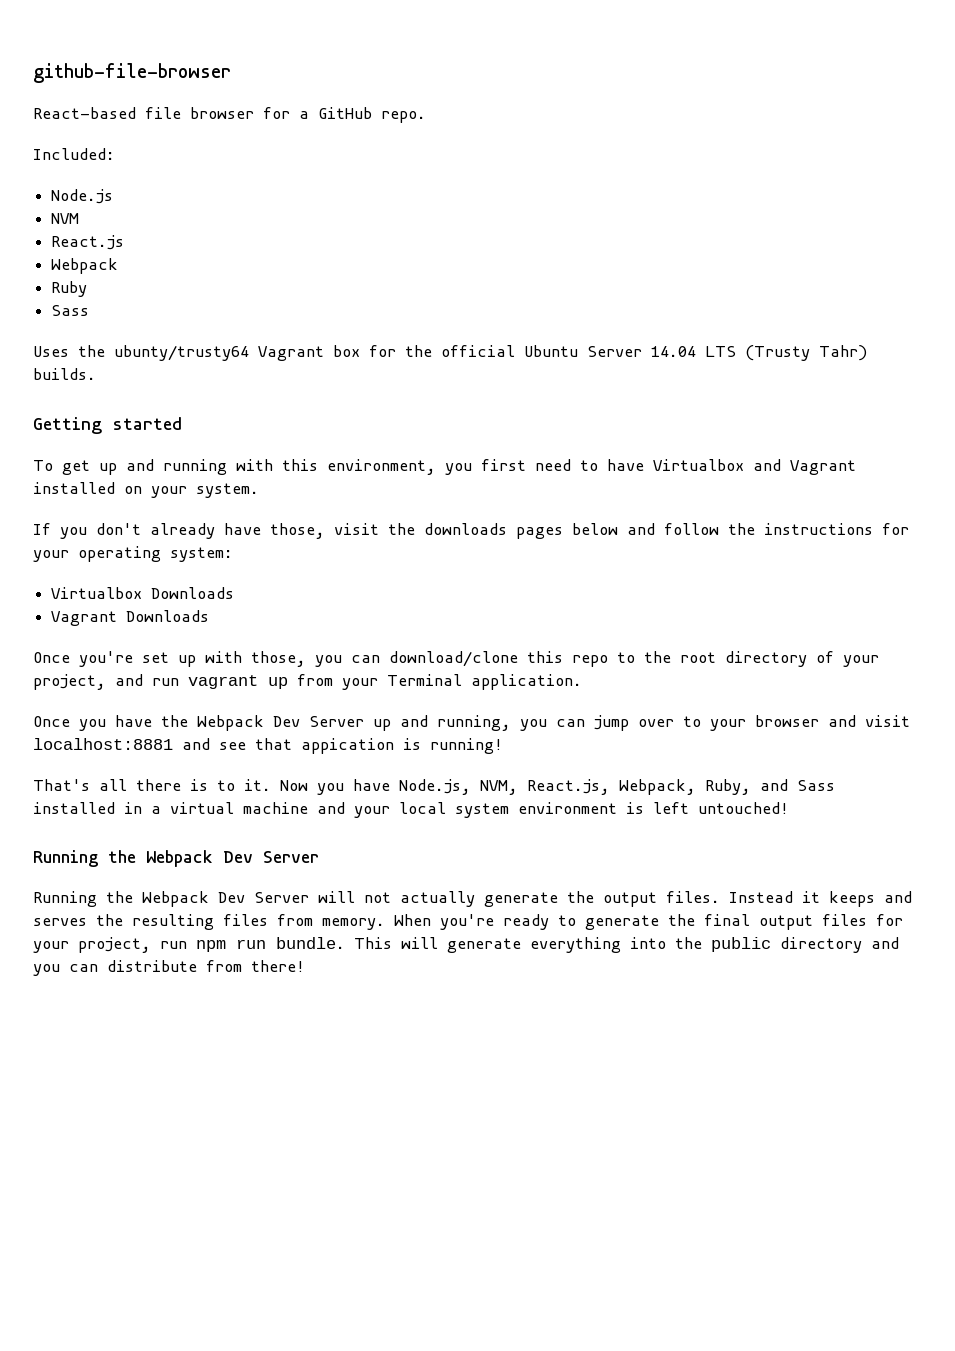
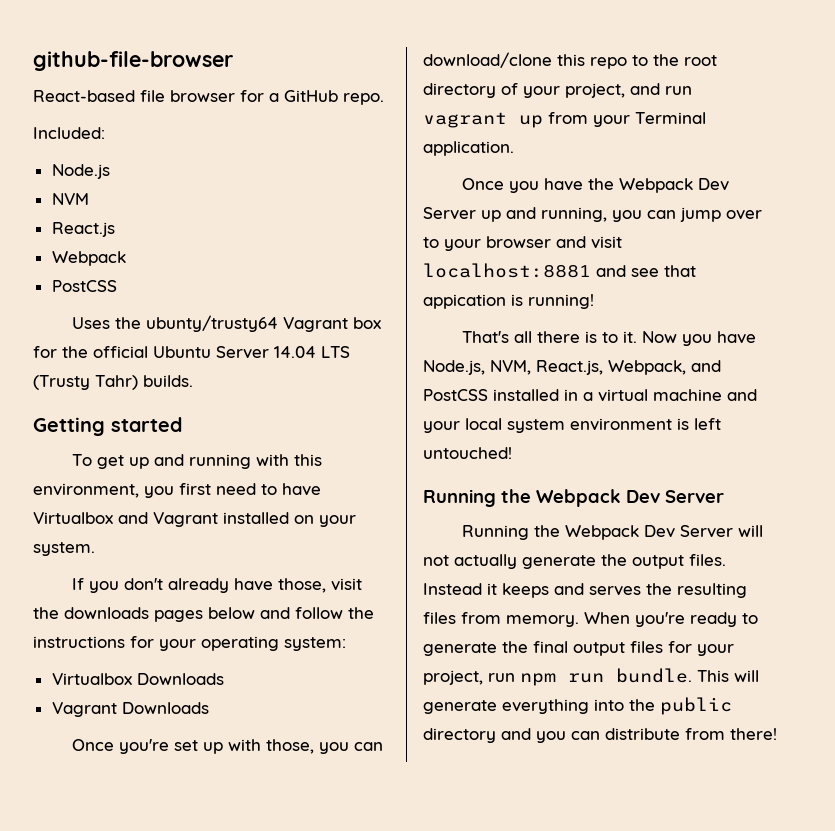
[51,281,88,297] [51,305,90,316] Ruby // Sass -> [51,280,117,292] PostCSS
[705,779,835,795] Ruby, and Sass -> [691,360,721,372] [423,389,488,401] and PostCSS

